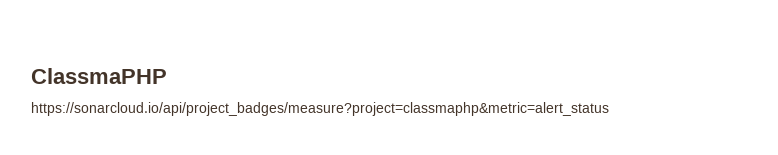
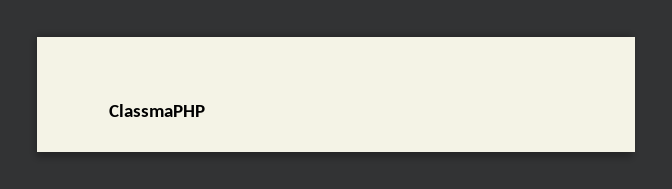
[31,102,609,116] // https://sonarcloud.io/api/project_badges/measure?project=classmaphp&metric=alert_status -> (205, 110) none

